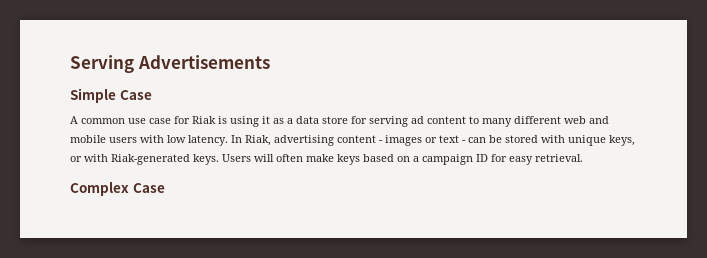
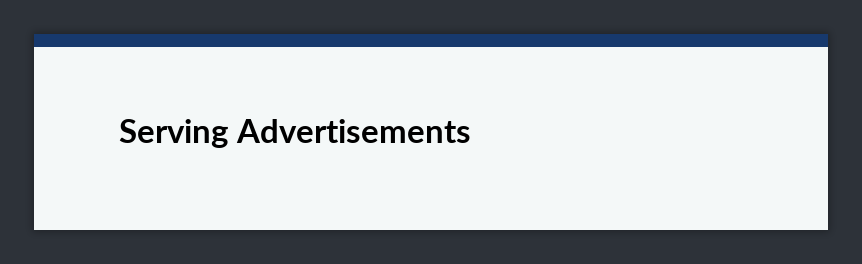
[70,88,152,103] [70,116,609,127] [70,135,635,146] [70,154,583,165] [70,182,165,196] // Simple Case // A common use case for Riak is using it as a data store for serving ad content to many different web and mobile users with low latency. In Riak, advertising content - images or text - can be stored with unique keys, or with Riak-generated keys. Users will often make keys based on a campaign ID for easy retrieval. // Complex Case -> (471, 131) none

